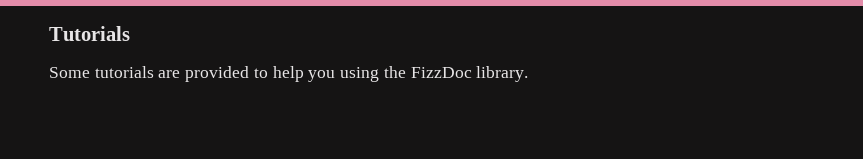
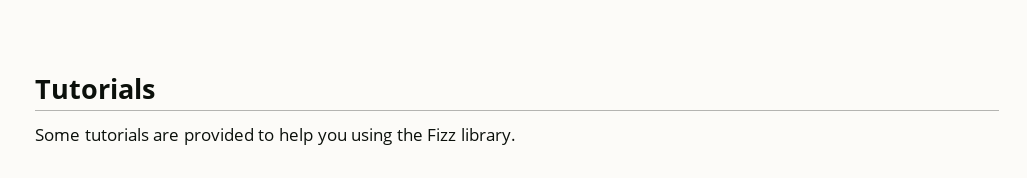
[410,67,472,78] FizzDoc -> [427,128,457,141] Fizz

